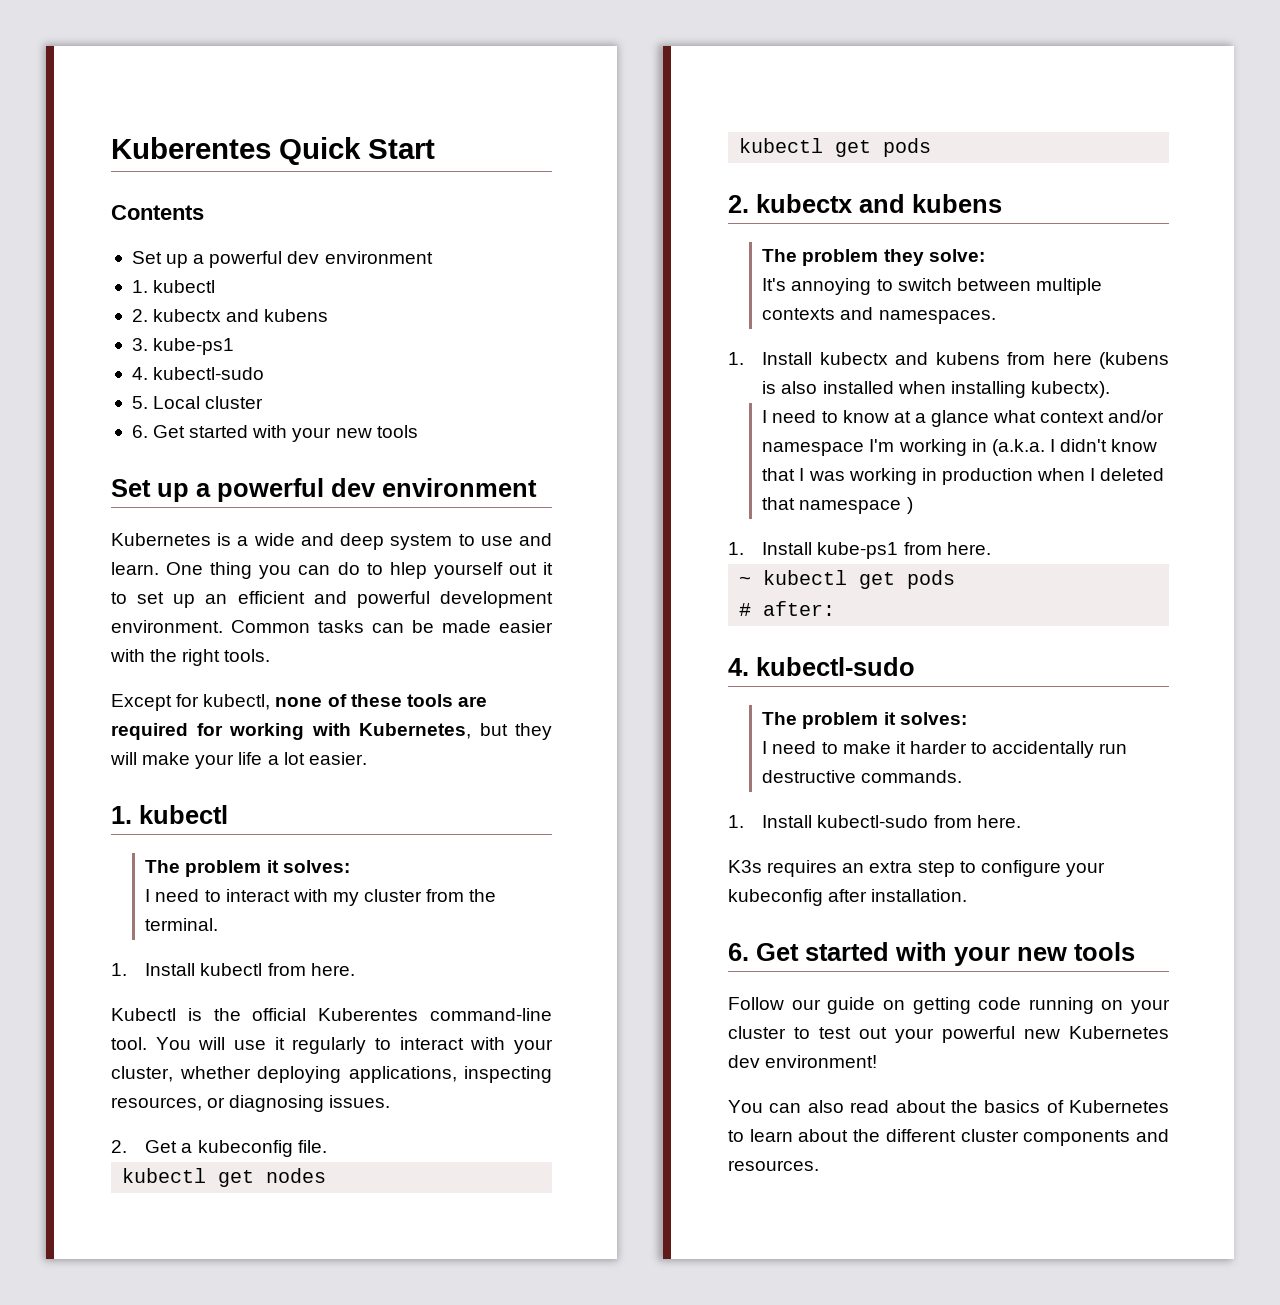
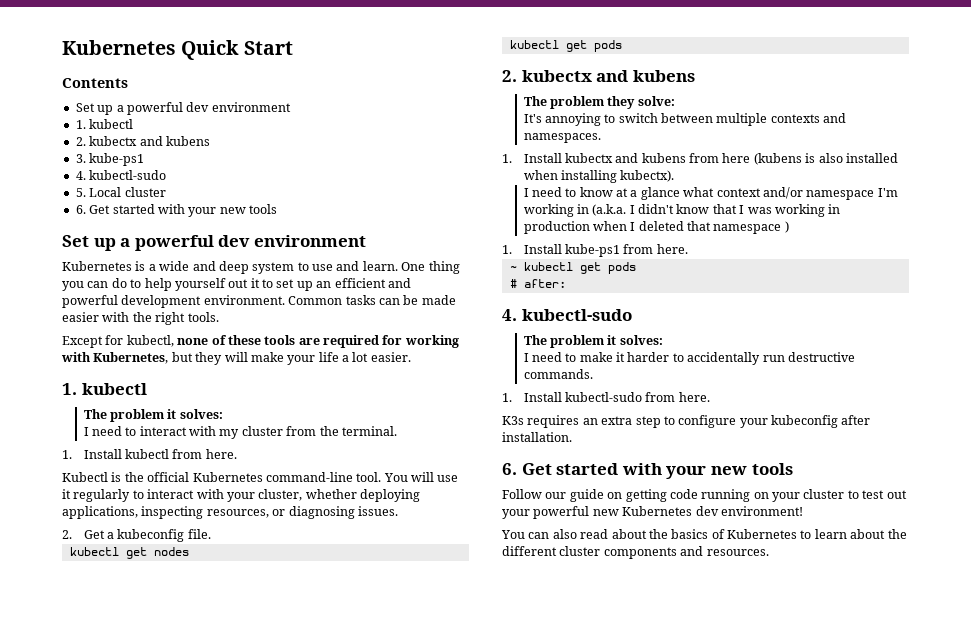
[111,137,271,159] Kuberentes -> [62,40,176,55] Kubernetes
[389,562,427,579] hlep -> [144,278,172,291] help
[318,1008,419,1021] Kuberentes -> [192,472,263,482] Kubernetes

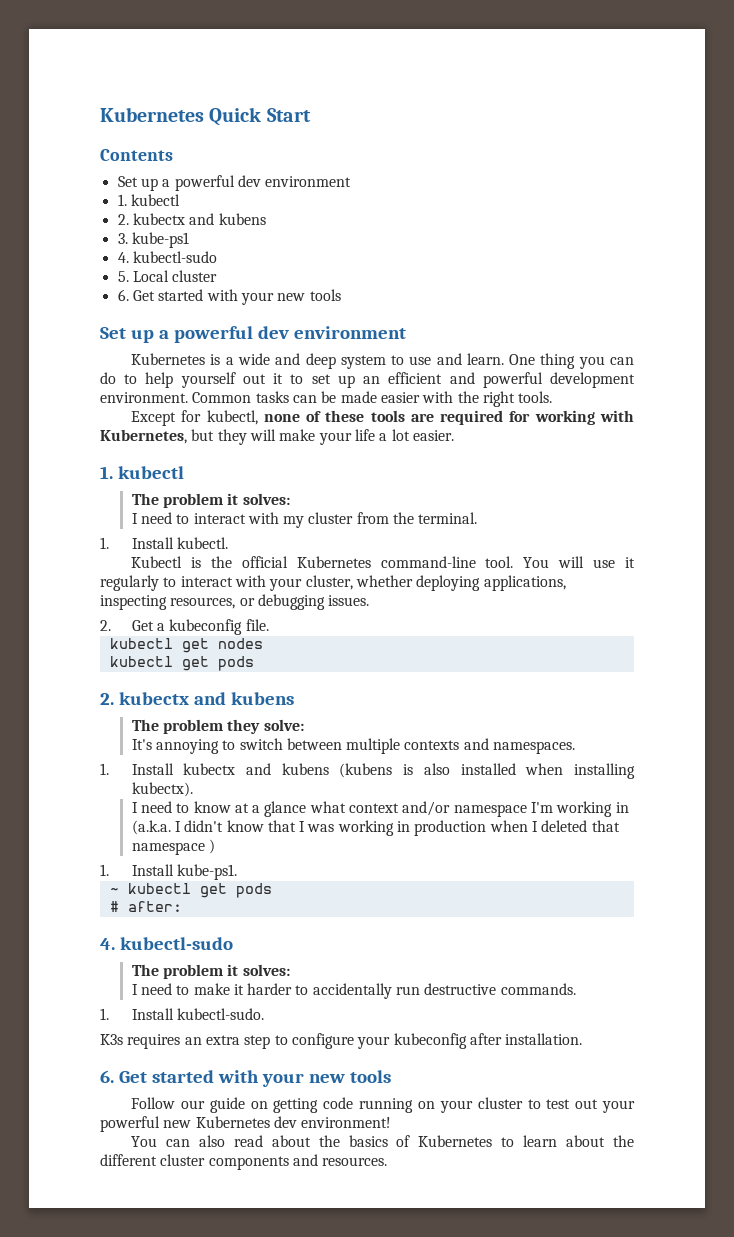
[124,449,237,459] kubectl from here. -> [176,537,228,549] kubectl.
[288,506,355,519] diagnosing -> [257,594,325,610] debugging
[689,153,751,163] from here -> (329, 769) none
[564,244,688,257] kube-ps1 from here. -> [176,864,237,880] kube-ps1.
[564,392,710,402] kubectl-sudo from here. -> [176,1008,264,1020] kubectl-sudo.

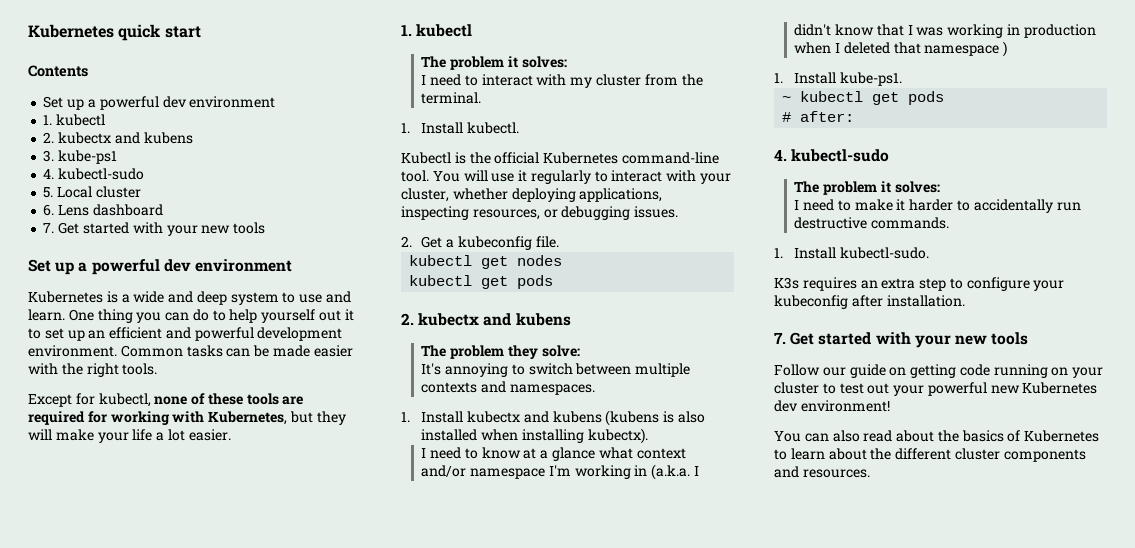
[100,107,311,126] Kubernetes Quick Start -> [28,24,201,41] Kubernetes quick start
(129, 295) none -> [58,204,163,216] [43,223,55,233] Lens dashboard // 7.
[100,1070,114,1083] 6. -> [774,332,786,344] 7.

